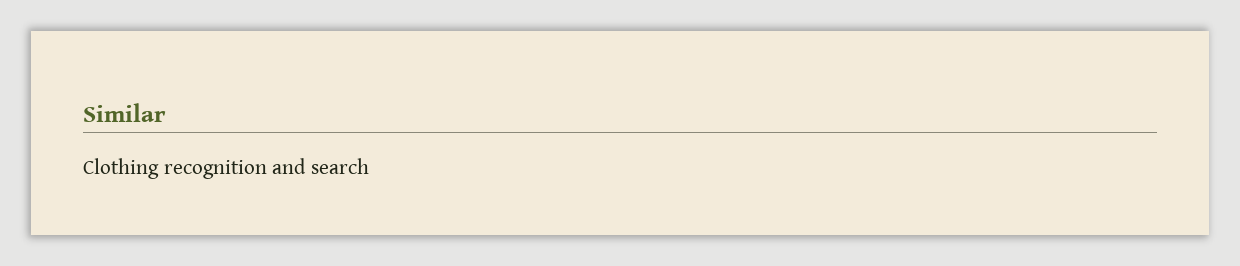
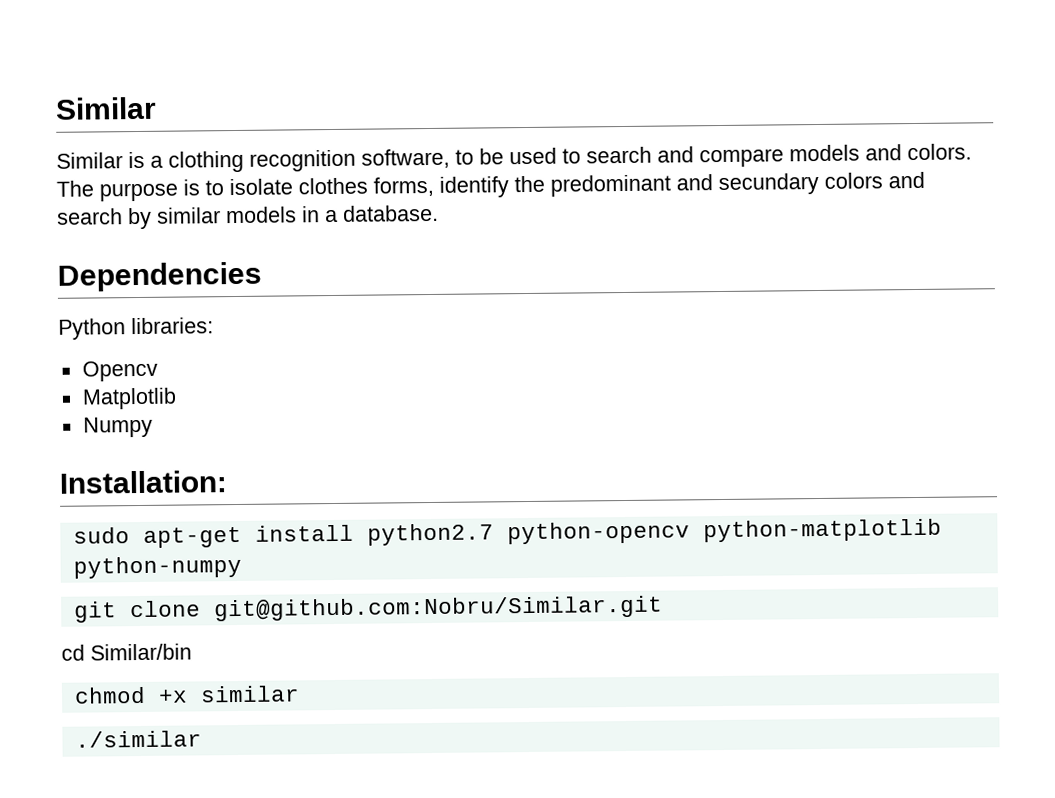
[83,158,370,179] Clothing recognition and search -> [56,143,972,173] [56,171,925,202] [57,204,439,230] [57,261,262,292] [58,317,214,340] [81,360,158,382] [81,387,177,410] [82,416,153,438] [59,470,227,494] [72,518,942,548] [72,555,242,579] [73,595,663,623] [61,643,192,661] [73,685,300,704] [74,730,202,748] Similar is a clothing recognition software, to be used to search and compare models and colors. The purpose is to isolate clothes forms, identify the predominant and secundary colors and search by similar models in a database. // Dependencies // Python libraries: // Opencv // Matplotlib // Numpy // Installation: // sudo apt-get install python2.7 python-opencv python-matplotlib python-numpy // git clone git@github.com:Nobru/Similar.git // cd Similar/bin // chmod +x similar // ./similar

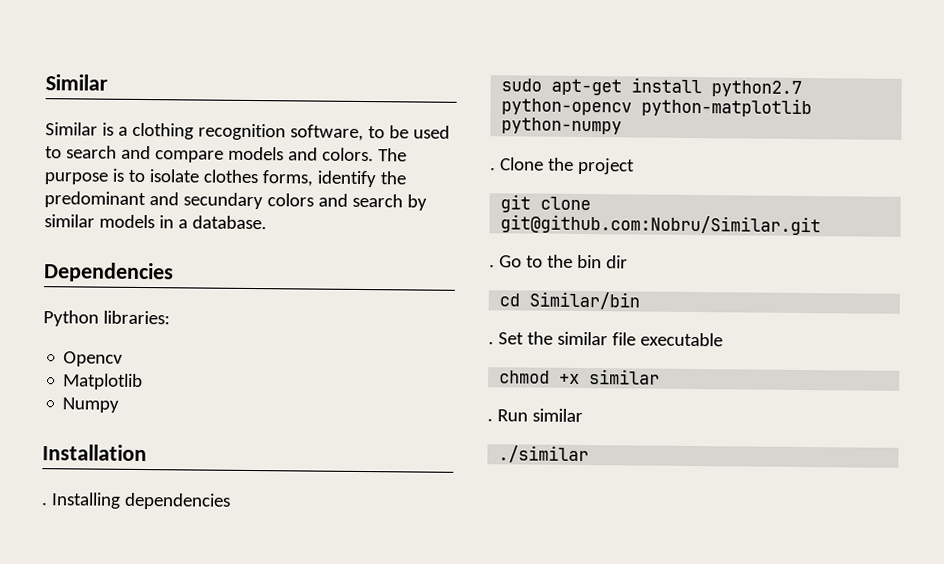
[59,470,227,494] Installation: -> [42,444,147,462] [41,492,231,510] Installation // . Installing dependencies
(242, 567) none -> [490,157,635,175] // . Clone the project
[61,643,192,661] cd Similar/bin -> [489,254,628,269] [499,291,641,310] [488,331,723,347] . Go to the bin dir // cd Similar/bin // . Set the similar file executable
(300, 694) none -> [487,408,583,423] // . Run similar

